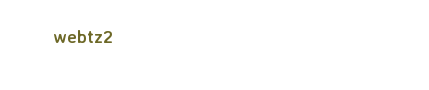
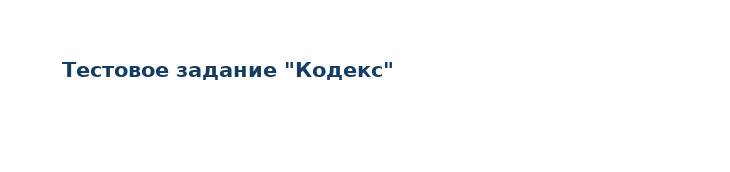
[53,30,113,43] webtz2 -> [62,62,394,80] Тестовое задание "Кодекс"

